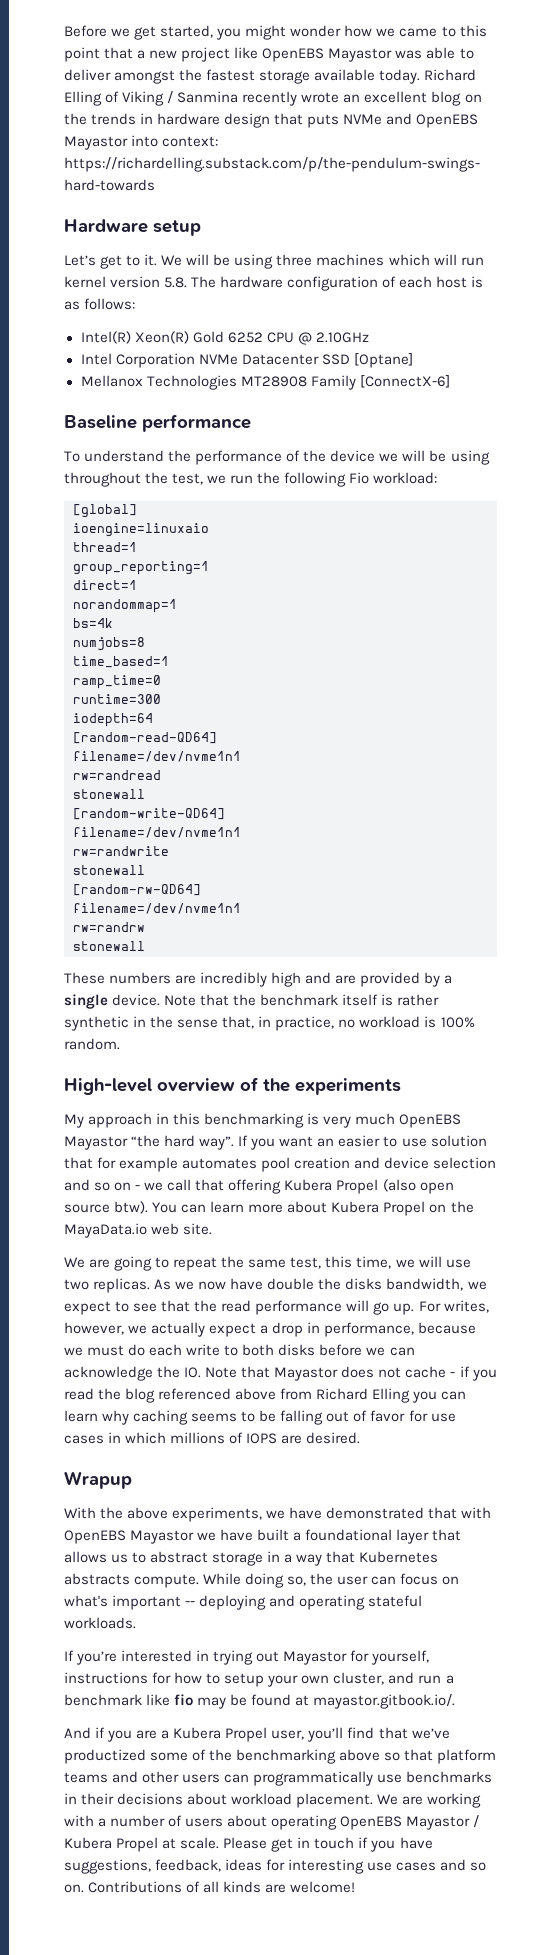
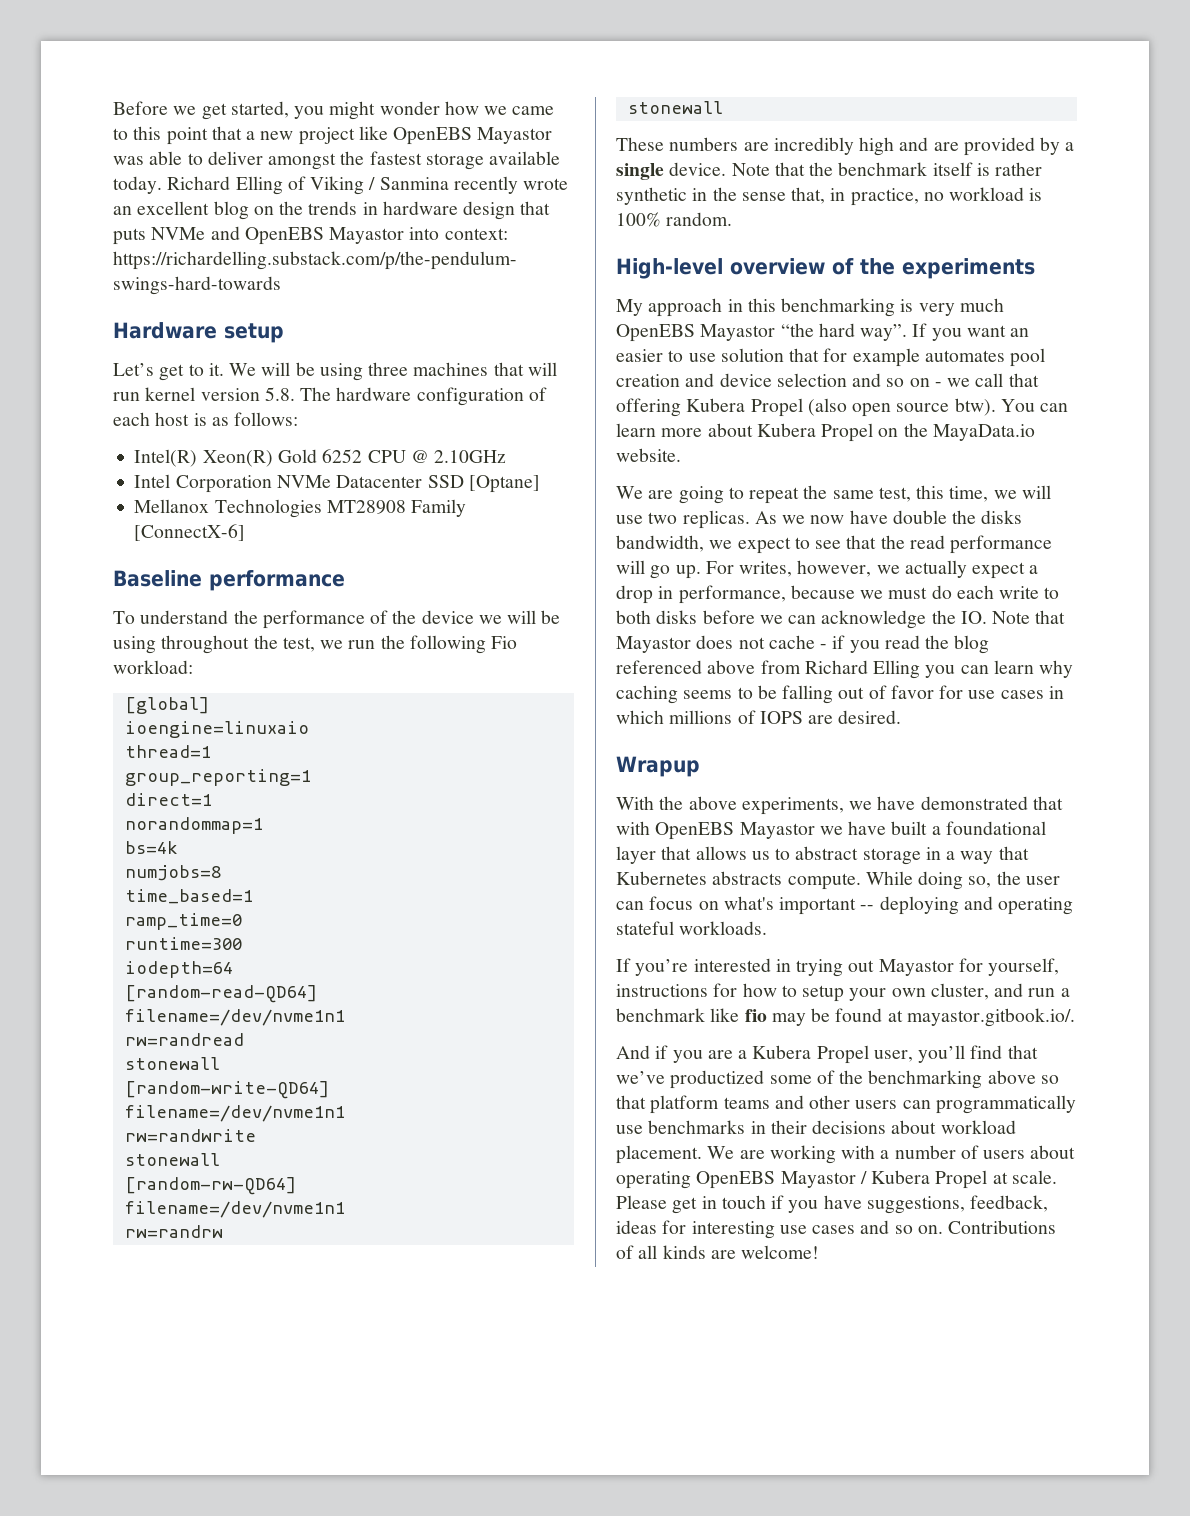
[388,254,430,266] which -> [493,362,524,376] that
[151,1223,213,1235] web site. -> [616,448,681,462] website.

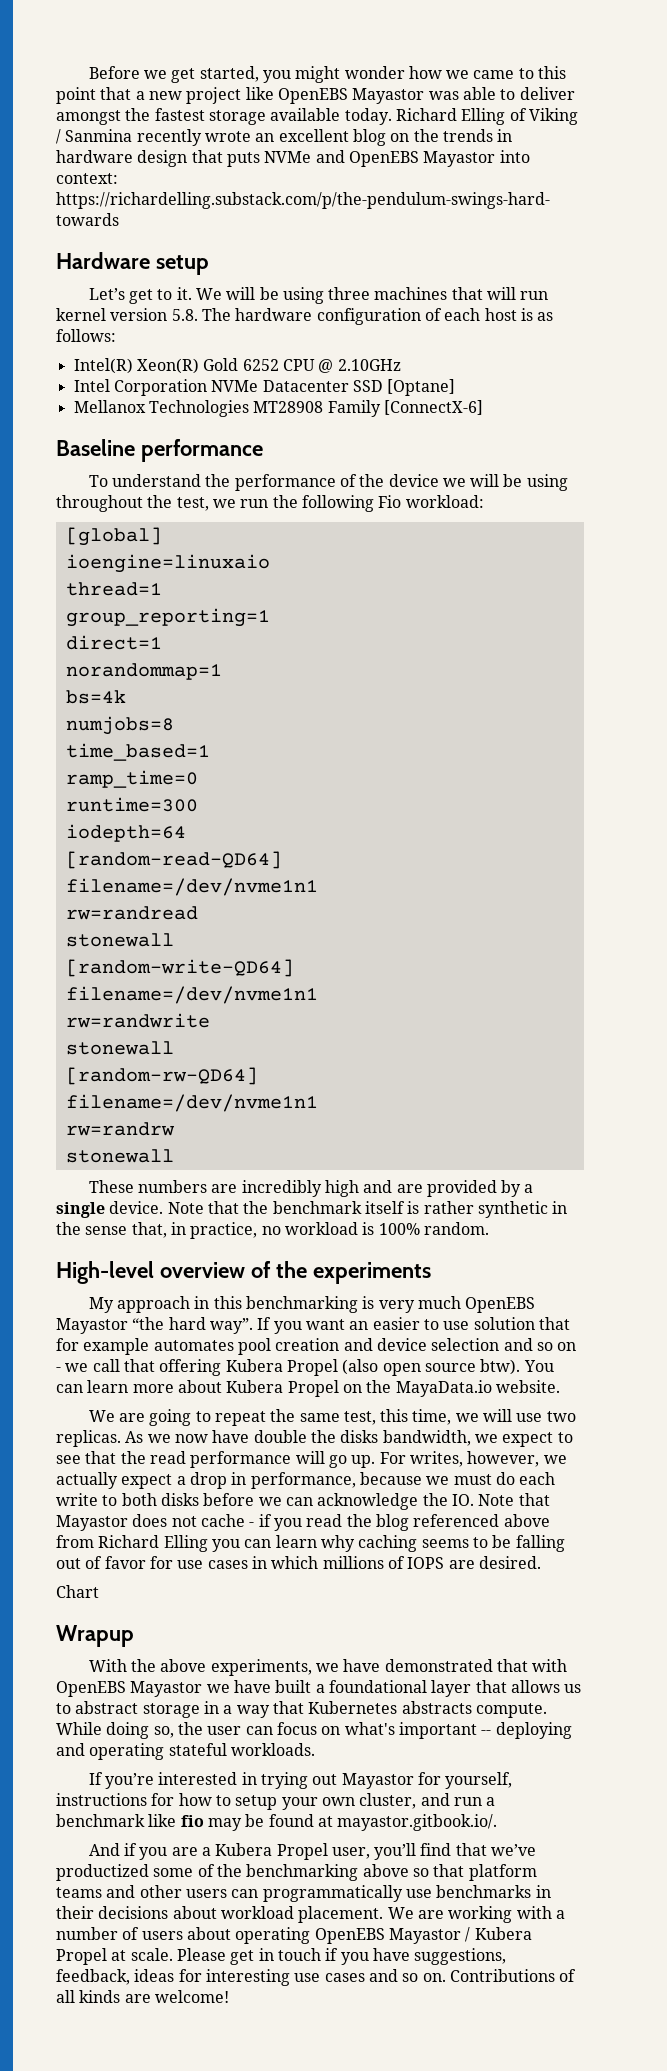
(902, 717) none -> [56,1585,99,1598] // Chart

